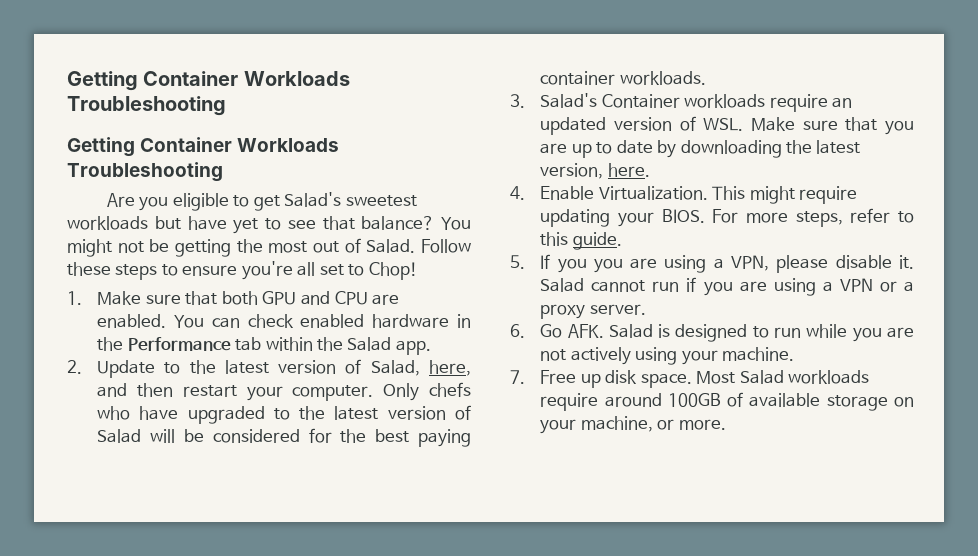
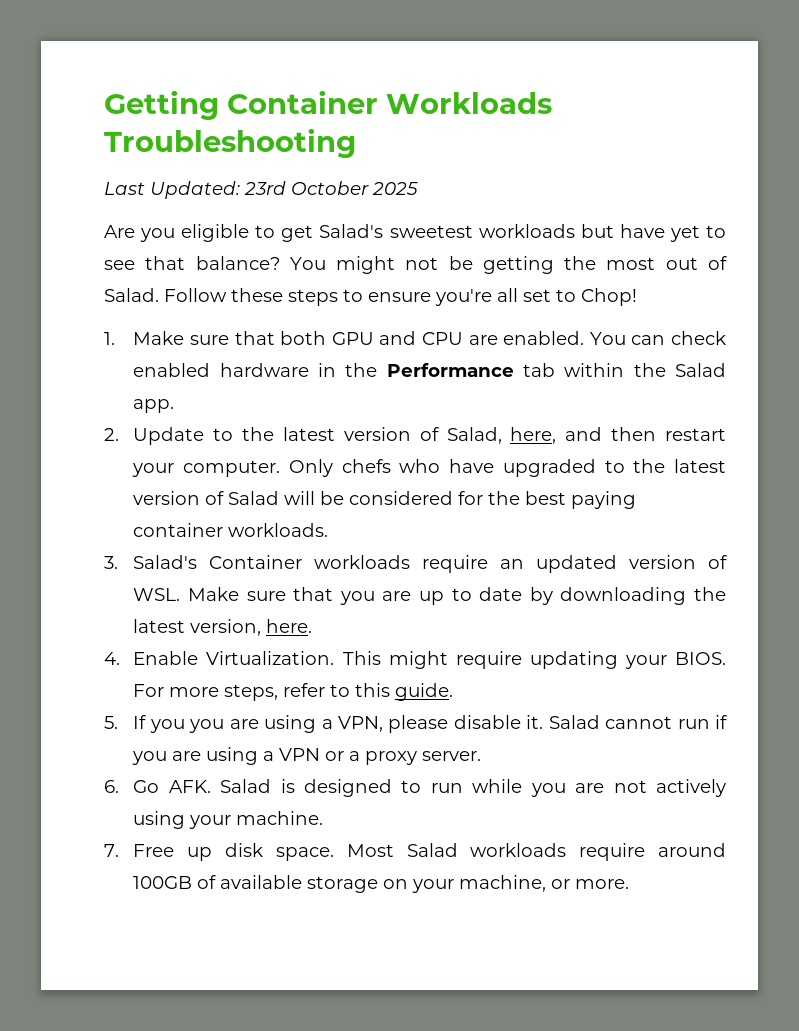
[67,71,350,91] [67,96,226,116] [67,137,340,157] [67,162,223,182] Getting Container Workloads Troubleshooting // Getting Container Workloads Troubleshooting -> [104,90,552,120] [104,128,356,158] [104,181,418,199] Getting Container Workloads Troubleshooting // Last Updated: 23rd October 2025

